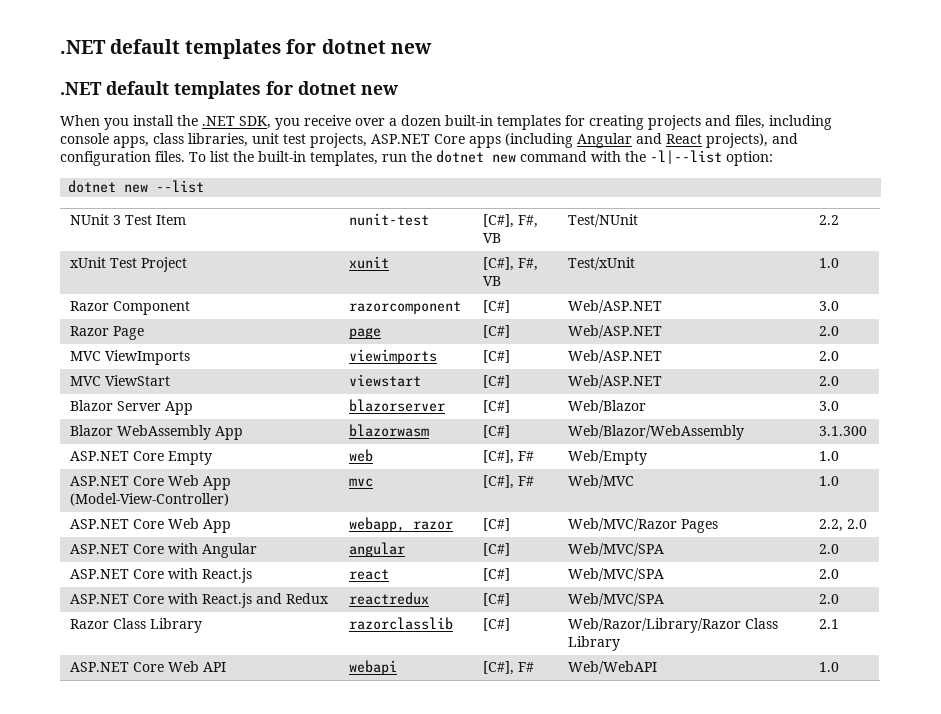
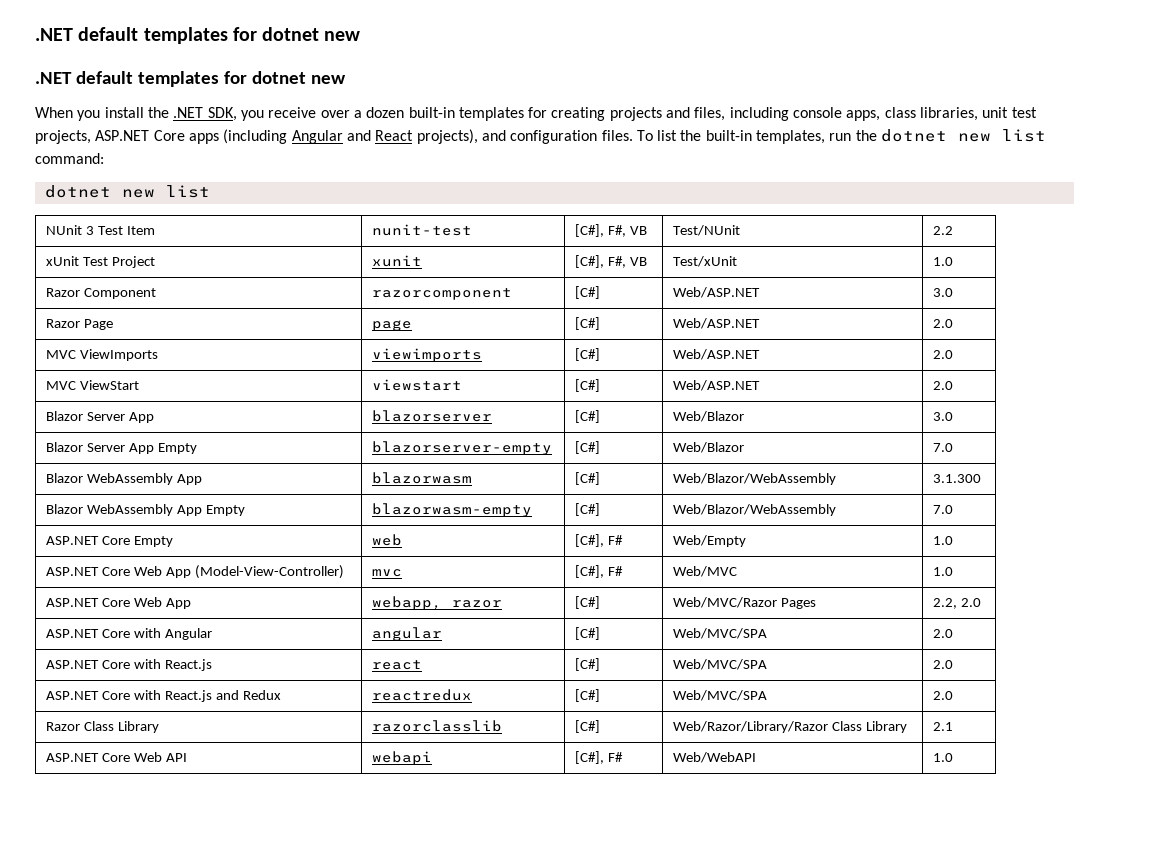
[520,150,773,166] [68,180,205,193] command with the -l|--list option: // dotnet new --list -> [1002,129,1047,142] [35,153,104,164] [44,185,210,198] list command: // dotnet new list
(840, 406) none -> [46,442,198,454] [372,441,553,455] [575,441,601,454] [673,442,745,453] [933,443,954,452] // Blazor Server App Empty | blazorserver-empty | [C#] | Web/Blazor | 7.0
(868, 431) none -> [46,504,246,516] [372,503,533,517] [575,503,601,516] [673,504,837,516] [933,505,954,514] // Blazor WebAssembly App Empty | blazorwasm-empty | [C#] | Web/Blazor/WebAssembly | 7.0

